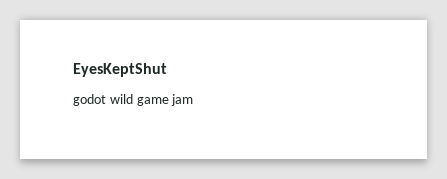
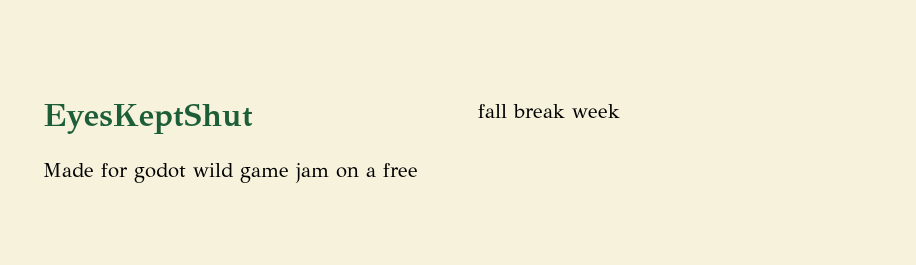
(167, 70) none -> [43,163,128,178] Made for
(194, 100) none -> [336,163,418,178] [478,104,620,118] on a free fall break week

